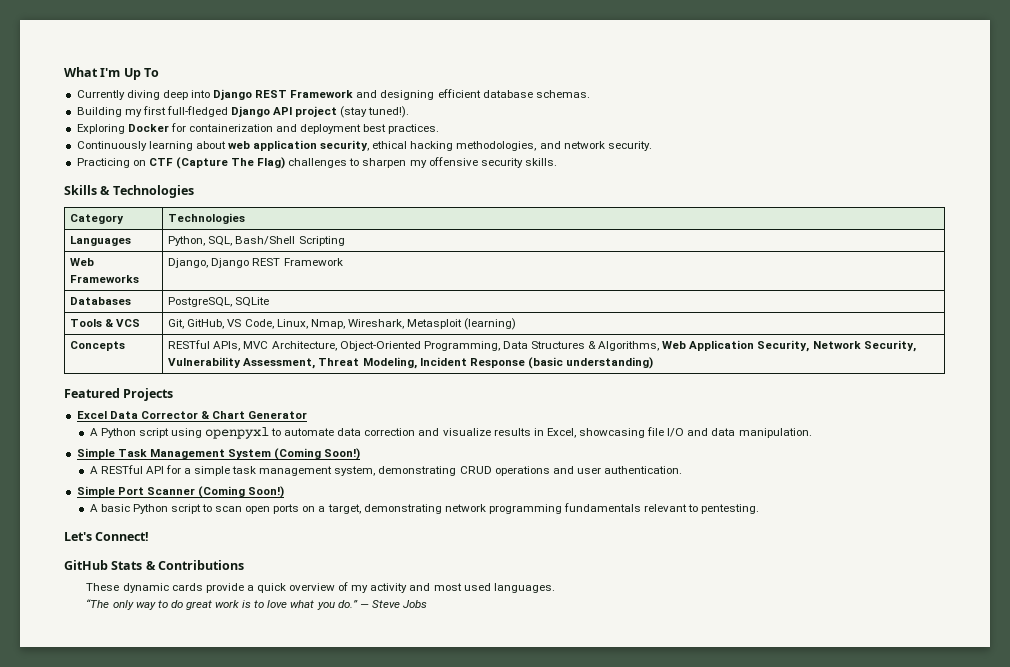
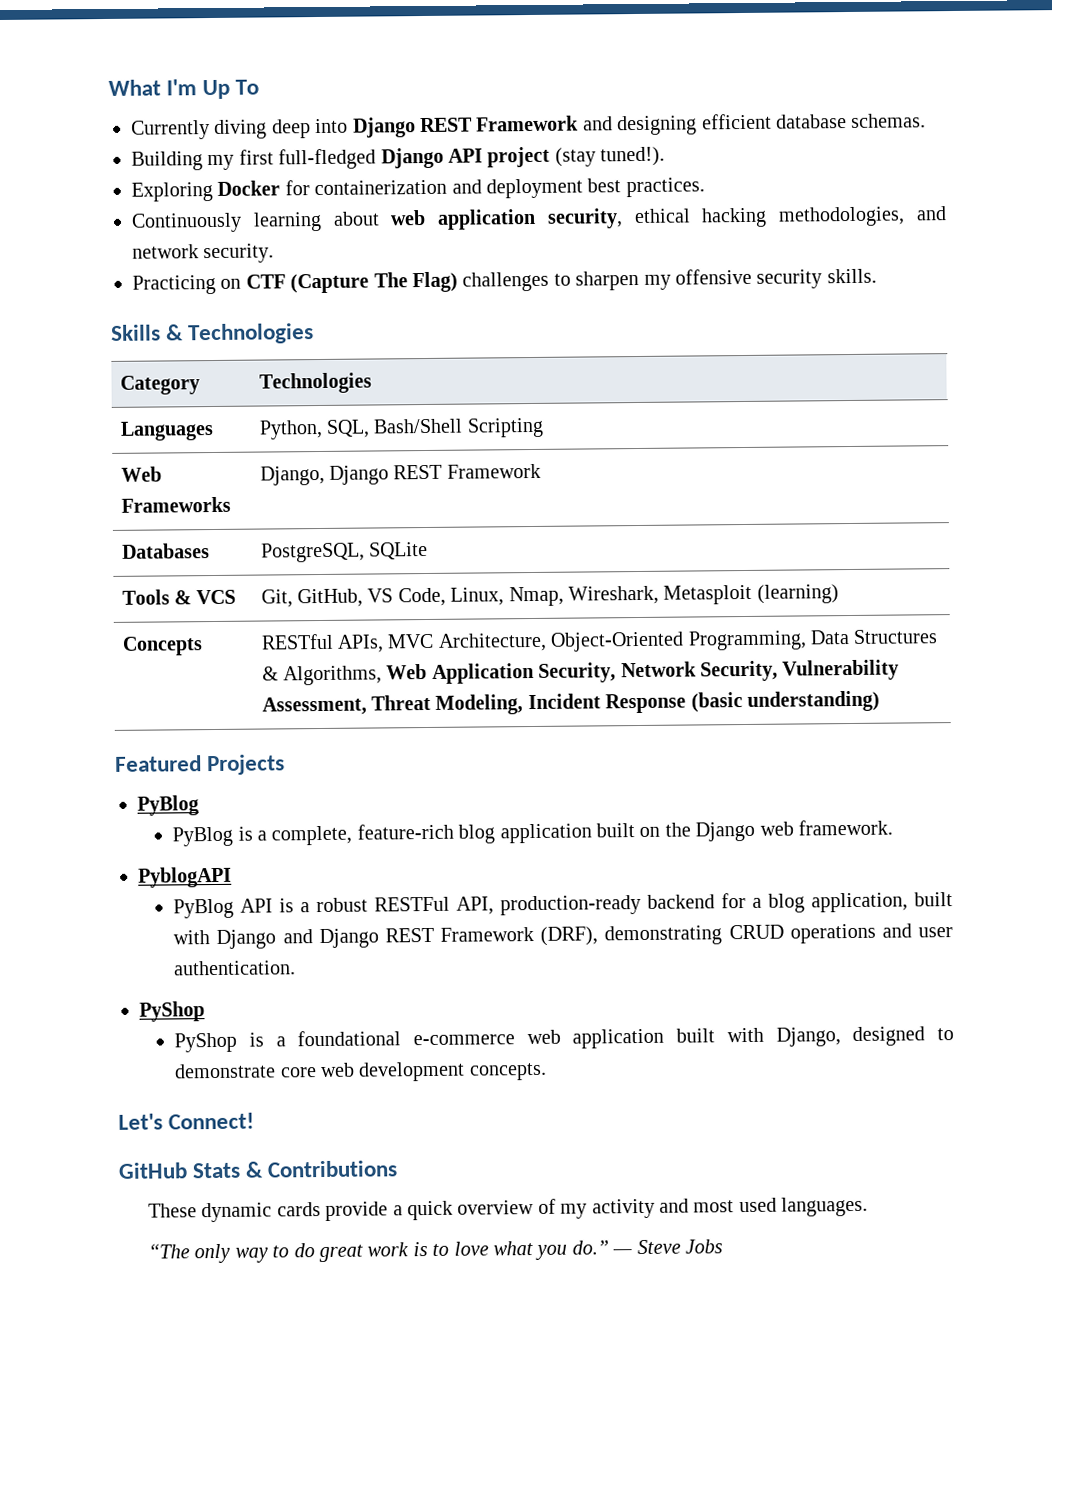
[76,411,308,419] [89,427,812,439] [76,448,361,460] [89,465,376,476] Excel Data Corrector & Chart Generator // A Python script using openpyxl to automate data correction and visualize results in Excel, showcasing file I/O and data manipulation. // Simple Task Management System (Coming Soon!) // A RESTful API for a simple task management system, -> [137,795,199,816] [172,819,894,847] [138,866,232,888] [173,892,953,919] [173,926,599,949] PyBlog // PyBlog is a complete, feature-rich blog application built on the Django web framework. // PyblogAPI // PyBlog API is a robust RESTFul API, production-ready backend for a blog application, built with Django and Django REST Framework (DRF),
[76,486,285,498] [89,503,760,514] Simple Port Scanner (Coming Soon!) // A basic Python script to scan open ports on a target, demonstrating network programming fundamentals relevant to pentesting. -> [139,1001,205,1022] [174,1026,954,1053] [174,1061,547,1082] PyShop // PyShop is a foundational e-commerce web application built with Django, designed to demonstrate core web development concepts.

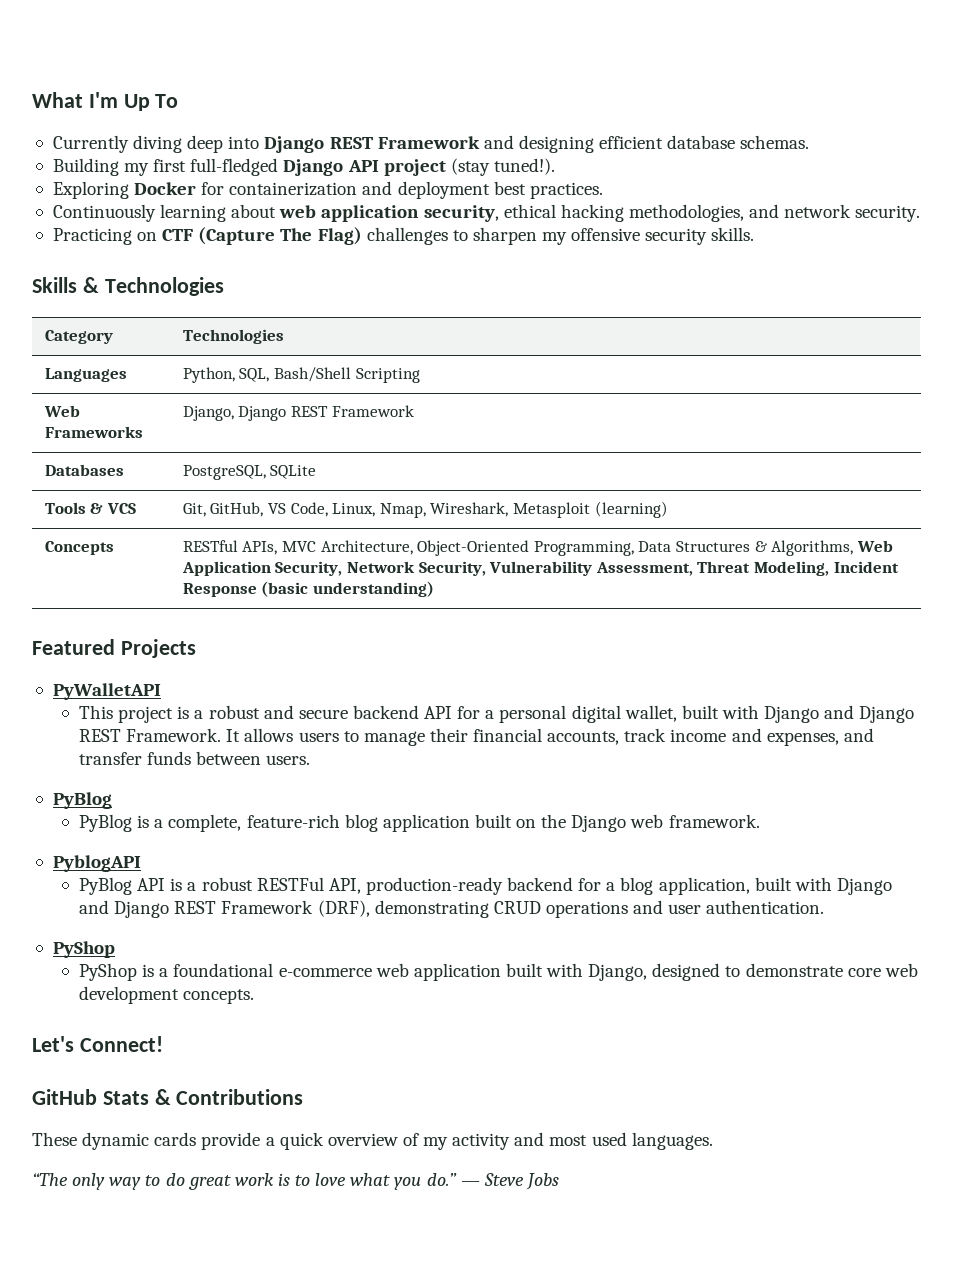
(286, 765) none -> [52,683,161,700] [79,705,915,723] [79,728,874,746] [79,751,311,765] // PyWalletAPI // This project is a robust and secure backend API for a personal digital wallet, built with Django and Django REST Framework. It allows users to manage their financial accounts, track income and expenses, and transfer funds between users.

